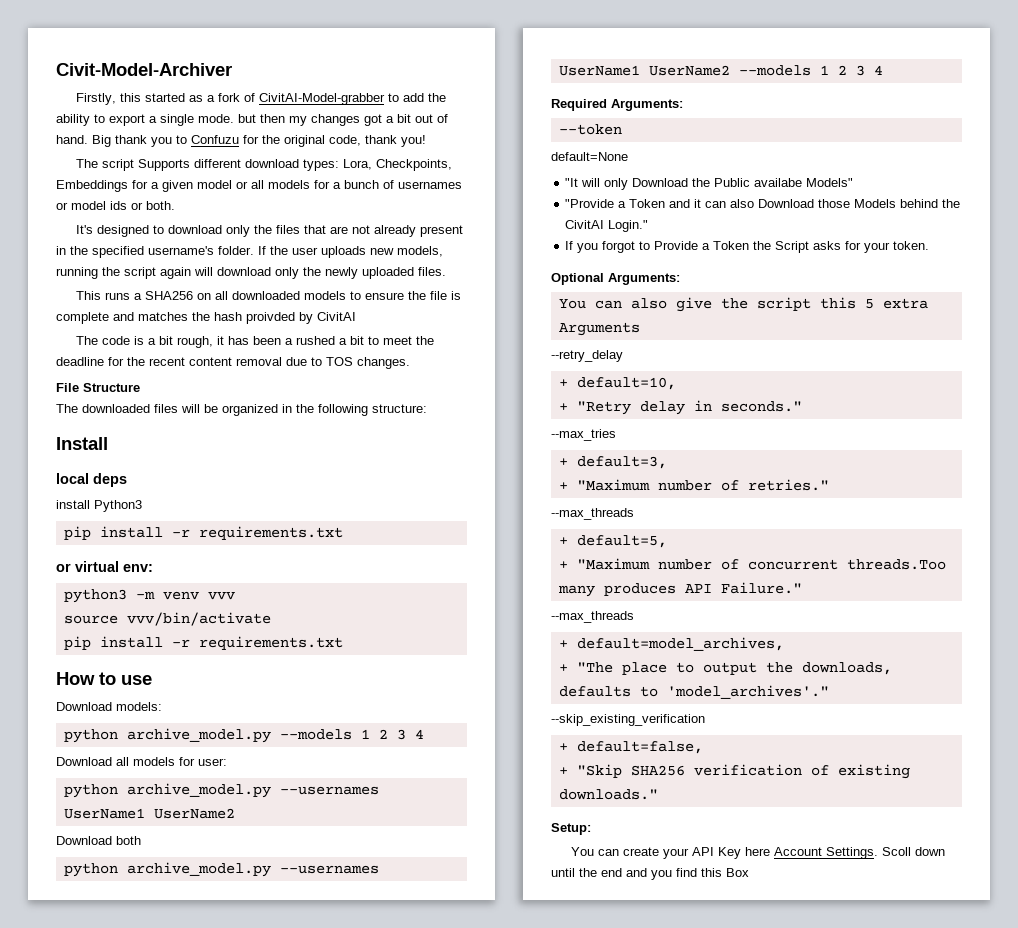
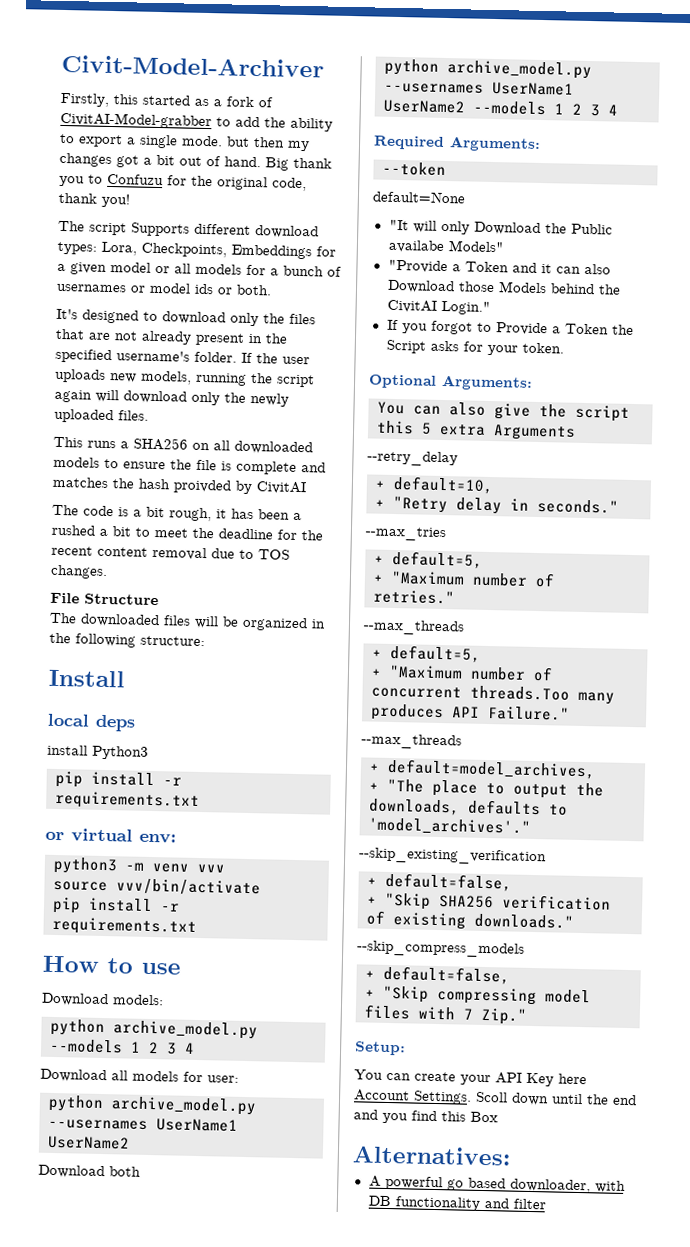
[576,456,667,469] default=3, -> [392,550,483,569] default=5,
(658, 794) none -> [357,940,525,958] [365,965,510,985] [365,985,591,1006] [364,1004,527,1025] // --skip_compress_models // + default=false, // + "Skip compressing model files with 7 Zip."
(749, 872) none -> [352,1145,512,1166] [368,1175,626,1194] [367,1195,546,1211] // Alternatives: // A powerful go based downloader, with DB functionality and filter

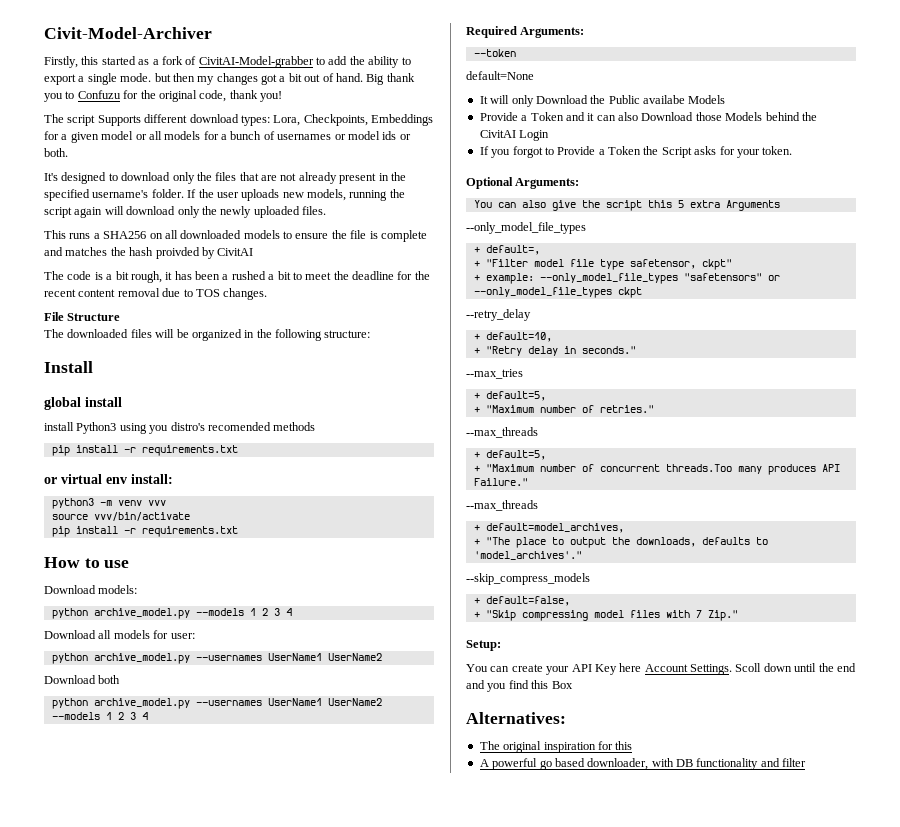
[47,713,136,732] local deps -> [44,397,122,410] global install
(149, 752) none -> [119,422,316,434] using you distro's recomended methods
[139,833,177,844] env: -> [106,474,173,484] env install:
[388,219,409,231] "It -> [479,96,488,104] It
[447,240,505,253] [387,259,448,274] Models" // "Provide -> [688,95,726,104] [479,112,518,121] Models // Provide
[440,300,491,315] Login." -> [519,130,550,141] Login
(576, 432) none -> [466,222,586,234] [473,245,540,255] [473,259,732,270] [473,273,780,284] [473,287,642,298] // --only_model_file_types // + default=, // + "Filter model file type safetensor, ckpt" // + example: --only_model_file_types "safetensors" or --only_model_file_types ckpt
[359,847,547,866] [367,872,512,892] [367,892,611,911] [366,910,574,930] // --skip_existing_verification // + default=false, // + "Skip SHA256 verification of existing downloads." -> (582, 555) none
(512, 1155) none -> [479,741,633,753] // The original inspiration for this

